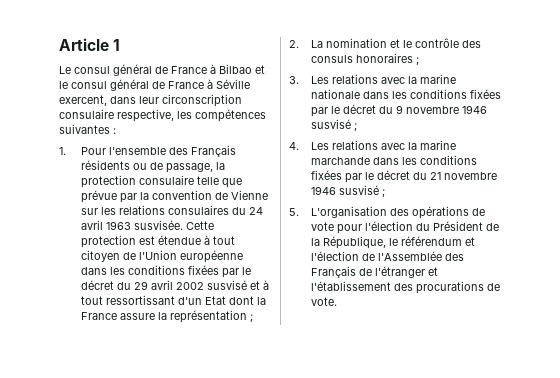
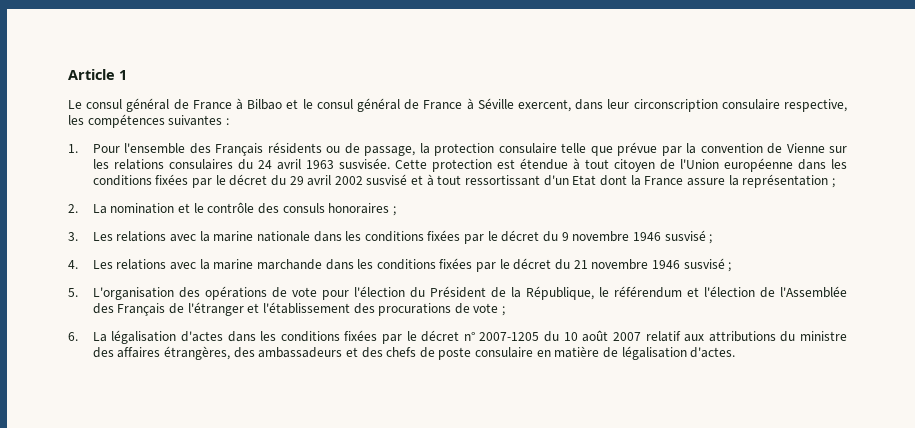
[310,297,337,306] vote. -> [473,303,506,316] [68,330,848,344] [92,346,736,360] vote ; // 6. La légalisation d'actes dans les conditions fixées par le décret n° 2007-1205 du 10 août 2007 relatif aux attributions du ministre des affaires étrangères, des ambassadeurs et des chefs de poste consulaire en matière de légalisation d'actes.

